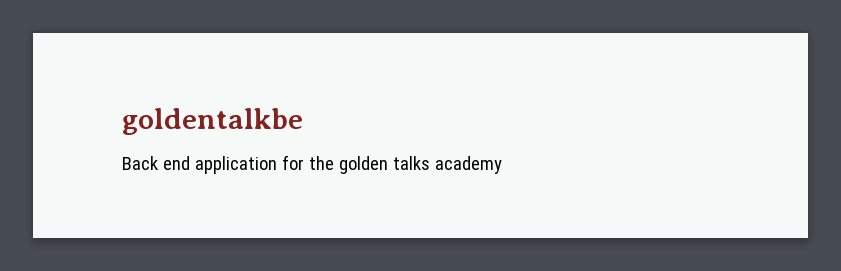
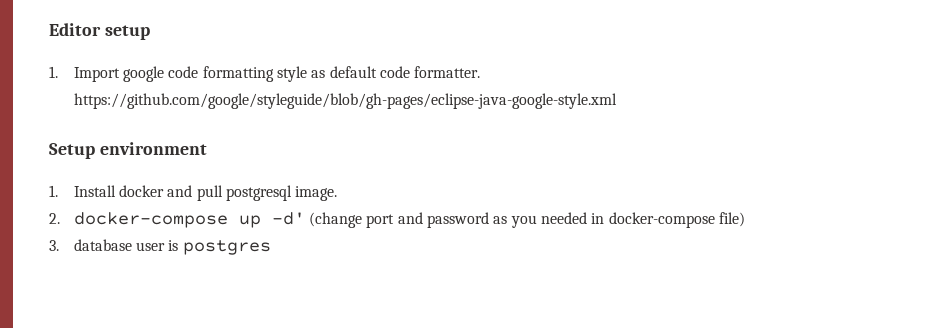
[122,108,303,135] [122,155,502,174] goldentalkbe // Back end application for the golden talks academy -> [49,23,150,40] [49,66,481,82] [73,93,617,109] [49,142,207,159] [49,185,338,201] [49,212,745,228] [49,239,271,255] Editor setup // 1. Import google code formatting style as default code formatter. https://github.com/google/styleguide/blob/gh-pages/eclipse-java-google-style.xml // Setup environment // 1. Install docker and pull postgresql image. // 2. docker-compose up -d' (change port and password as you needed in docker-compose file) // 3. database user is postgres

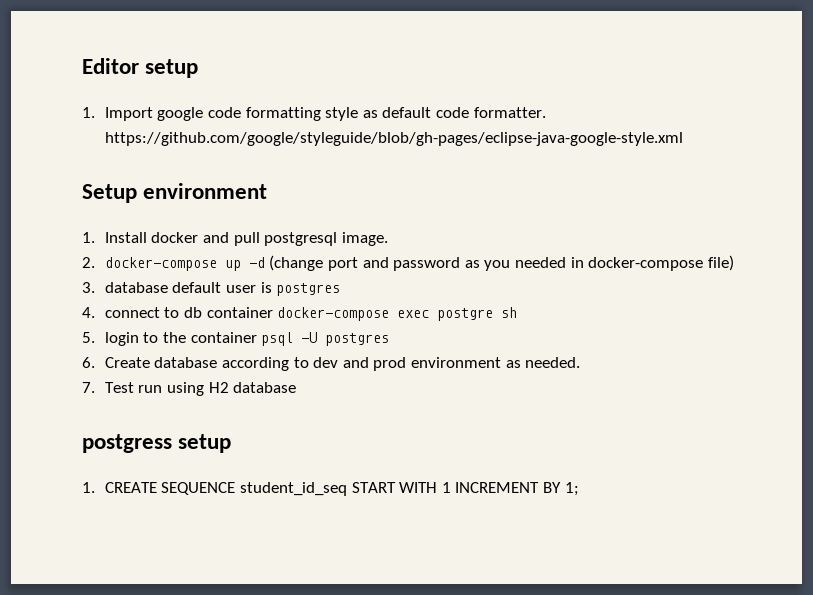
[271,212,305,225] -d' -> [248,257,265,268] -d
(132, 245) none -> [172,282,222,293] default
(271, 247) none -> [82,307,518,321] [82,332,390,346] [82,357,581,371] [82,382,297,396] [82,434,232,453] [82,482,579,496] // 4. connect to db container docker-compose exec postgre sh // 5. login to the container psql -U postgres // 6. Create database according to dev and prod environment as needed. // 7. Test run using H2 database // postgress setup // 1. CREATE SEQUENCE student_id_seq START WITH 1 INCREMENT BY 1;

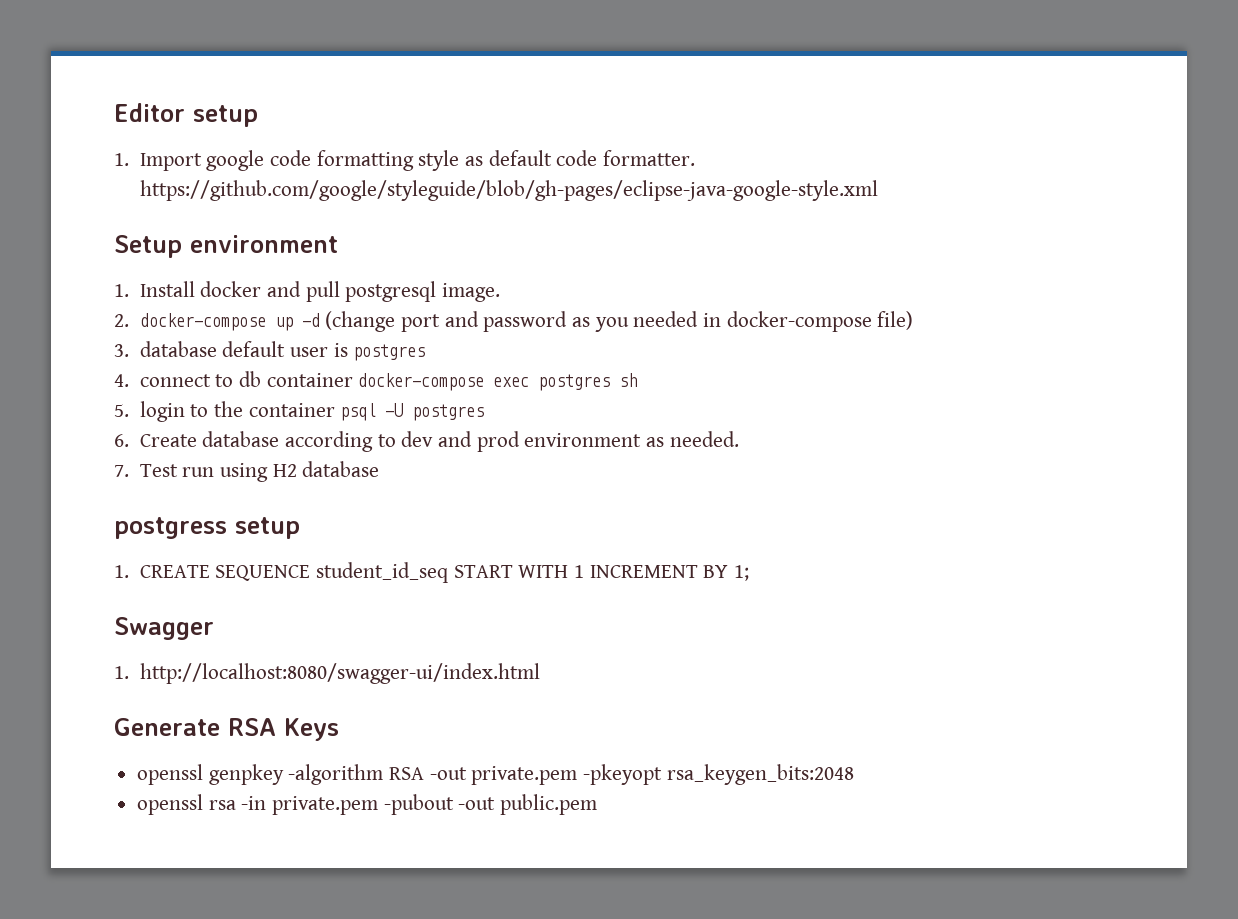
[437,308,494,321] postgre -> [538,374,611,391] postgres
(579, 489) none -> [114,617,214,640] [114,663,540,684] [114,718,339,741] [137,764,854,785] [137,794,598,815] // Swagger // 1. http://localhost:8080/swagger-ui/index.html // Generate RSA Keys // openssl genpkey -algorithm RSA -out private.pem -pkeyopt rsa_keygen_bits:2048 // openssl rsa -in private.pem -pubout -out public.pem

